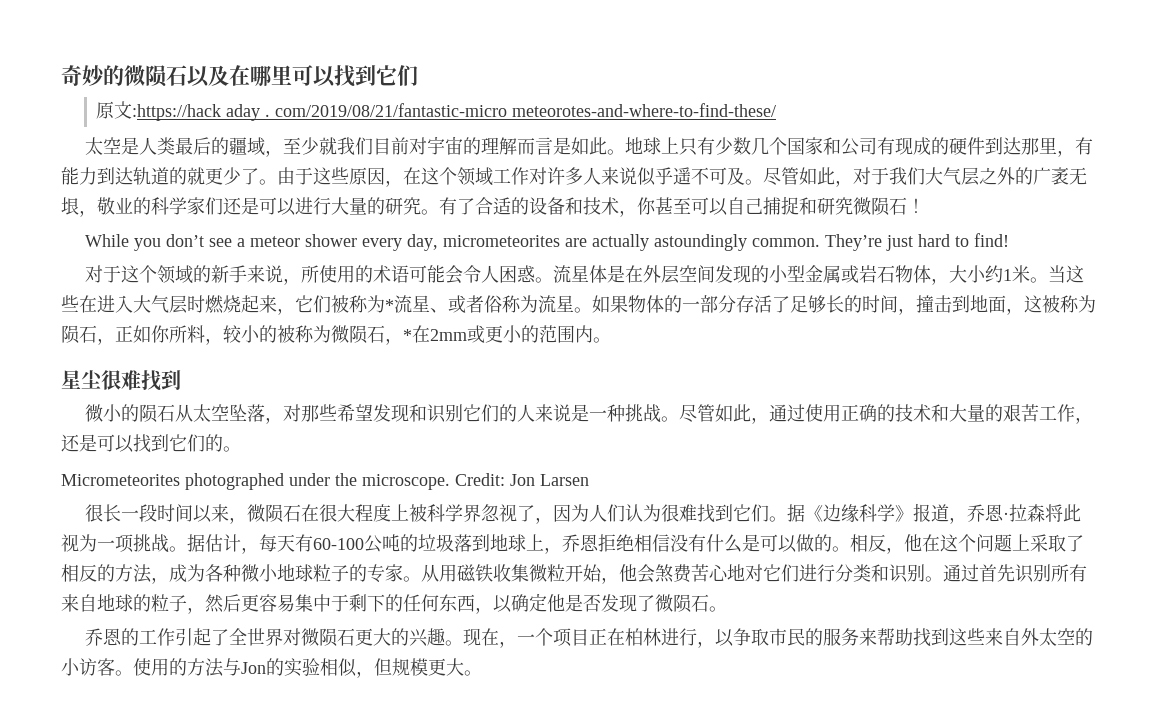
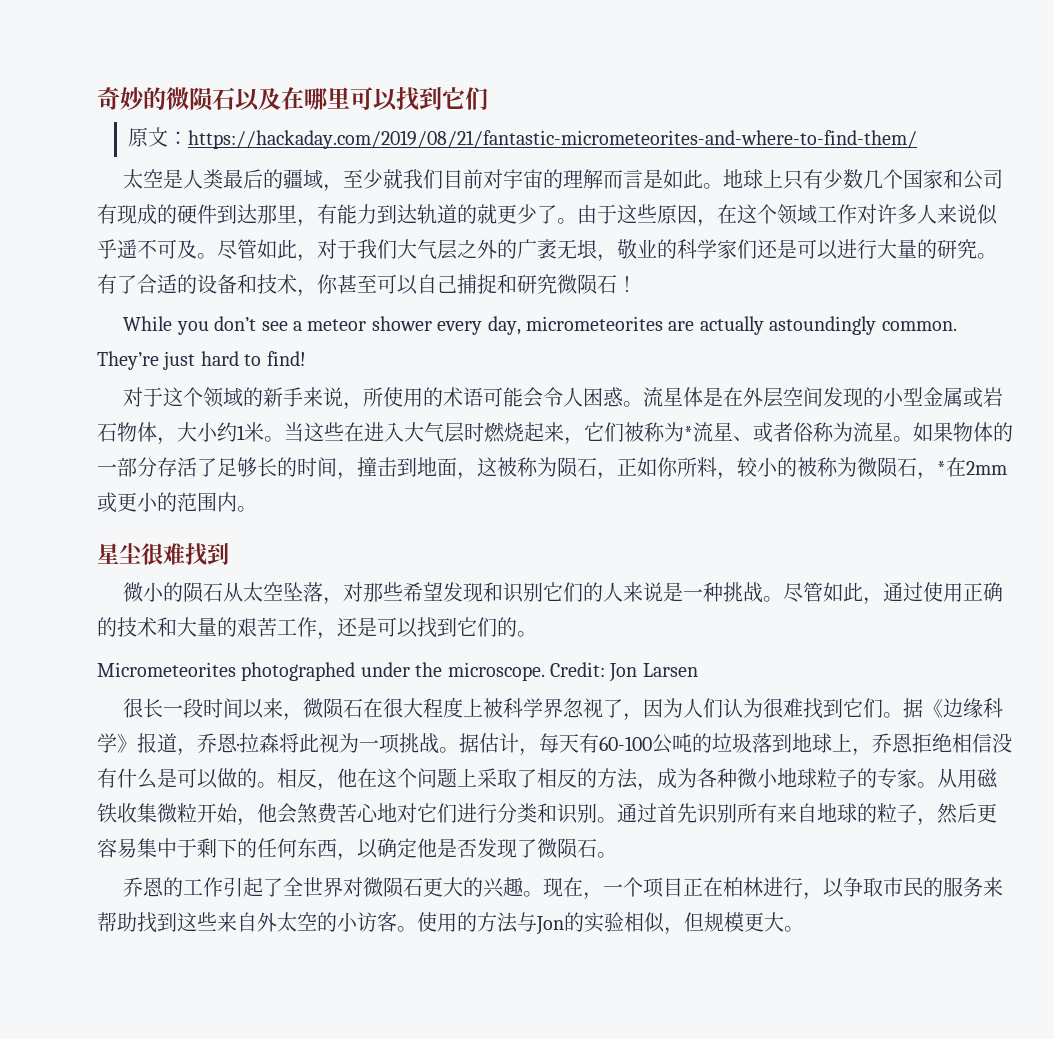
[132,103,777,121] :https://hack aday . com/2019/08/21/fantastic-micro meteorotes-and-where-to-find-these/ -> [168,130,918,149] ：https://hackaday.com/2019/08/21/fantastic-micrometeorites-and-where-to-find-them/

